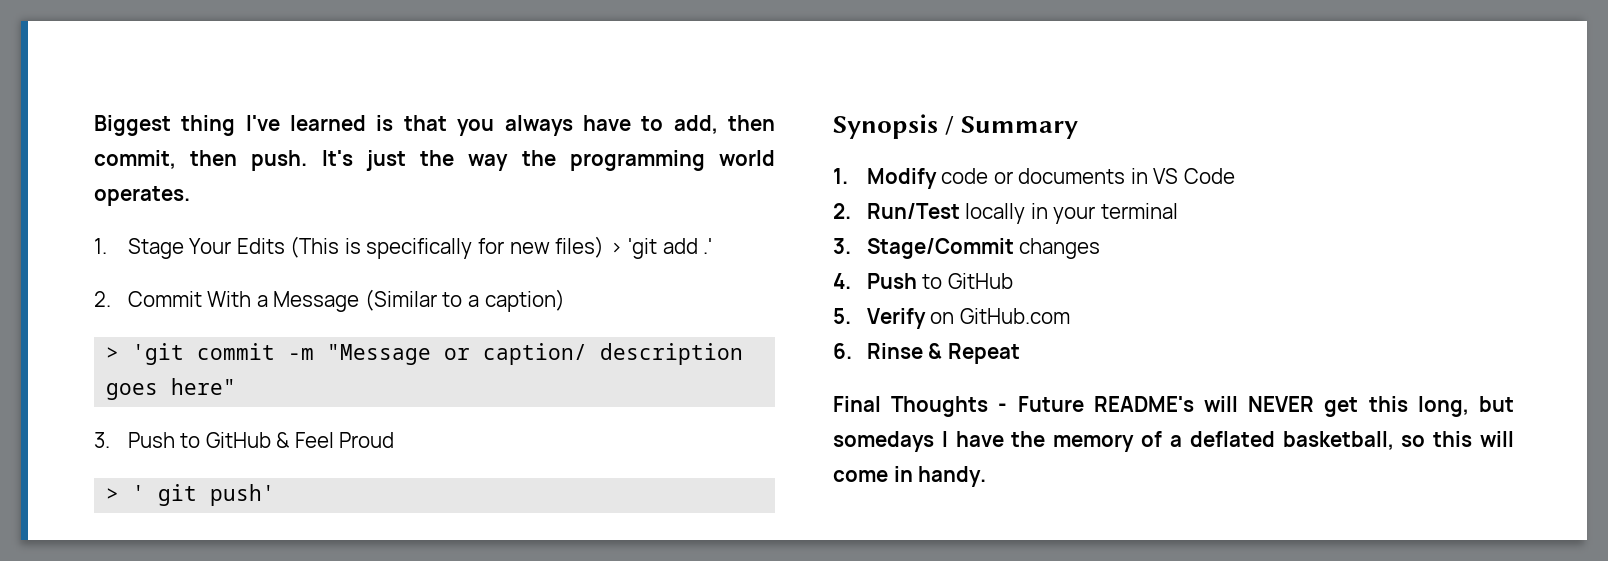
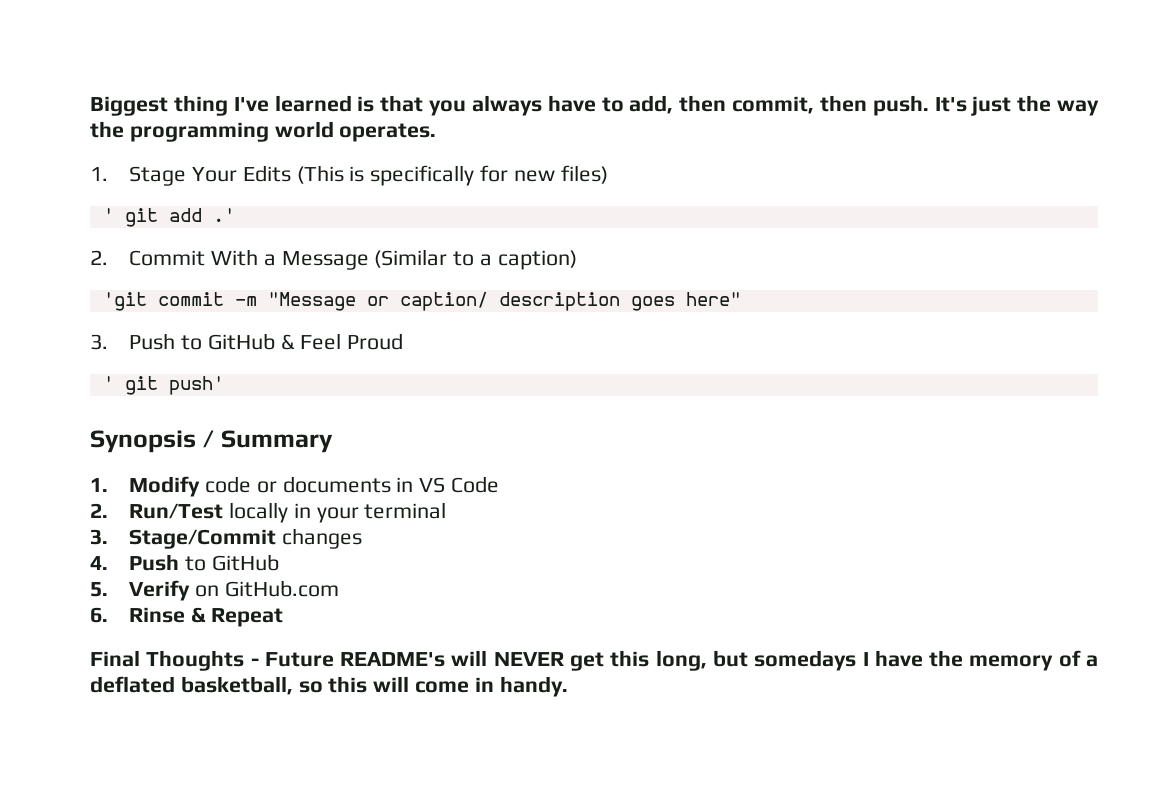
[609,238,658,259] > 'git -> [102,208,158,227] // ' git
[106,347,120,360] > -> (577, 260) none
[106,488,120,501] > -> (404, 341) none

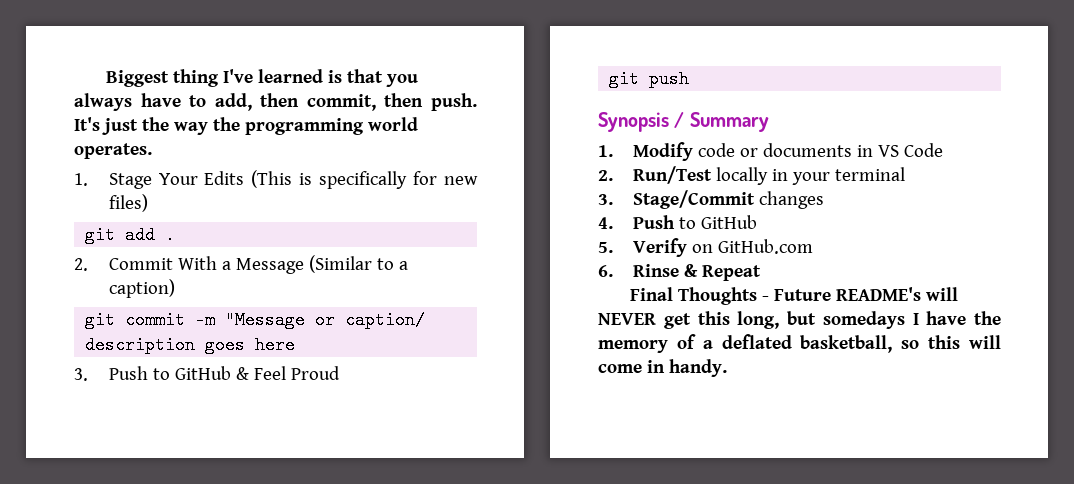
[102,208,114,222] ' -> (148, 203) none
[212,208,235,222] .' -> [165,226,176,244] .
[102,292,147,311] 'git -> [85,311,116,329] git
[685,292,741,306] here" -> [255,336,296,354] here
[102,376,224,395] ' git push' -> [609,70,690,88] git push

